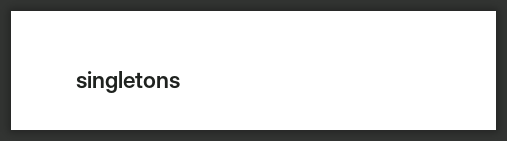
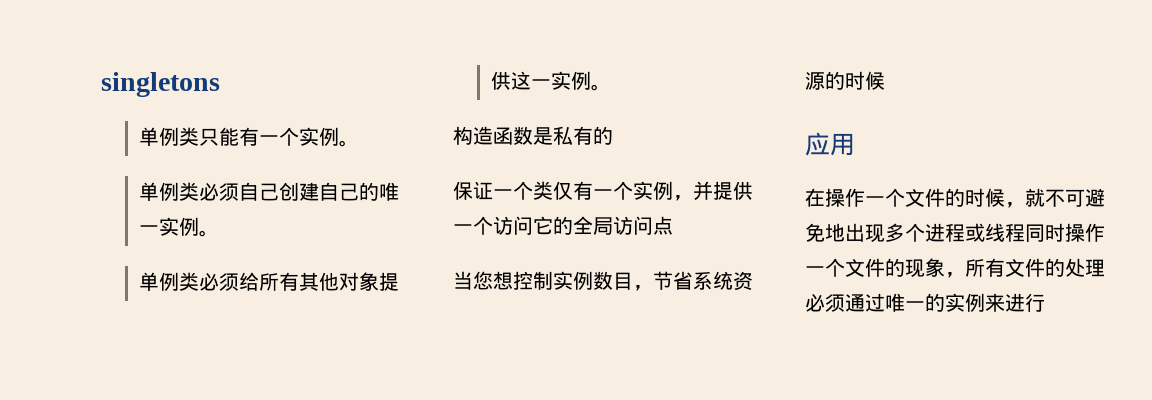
(180, 82) none -> [139,127,360,147] [139,182,400,201] [139,217,220,237] [139,272,400,291] [491,71,612,91] [453,126,613,145] [453,181,753,201] [453,216,673,235] [453,271,753,291] [805,71,885,90] [805,132,855,156] [805,188,1105,208] [805,223,1105,243] [805,258,1105,278] [805,293,1045,312] // 单例类只能有一个实例。 // 单例类必须自己创建自己的唯一实例。 // 单例类必须给所有其他对象提供这一实例。 // 构造函数是私有的 // 保证一个类仅有一个实例，并提供一个访问它的全局访问点 // 当您想控制实例数目，节省系统资源的时候 // 应用 // 在操作一个文件的时候，就不可避免地出现多个进程或线程同时操作一个文件的现象，所有文件的处理必须通过唯一的实例来进行

